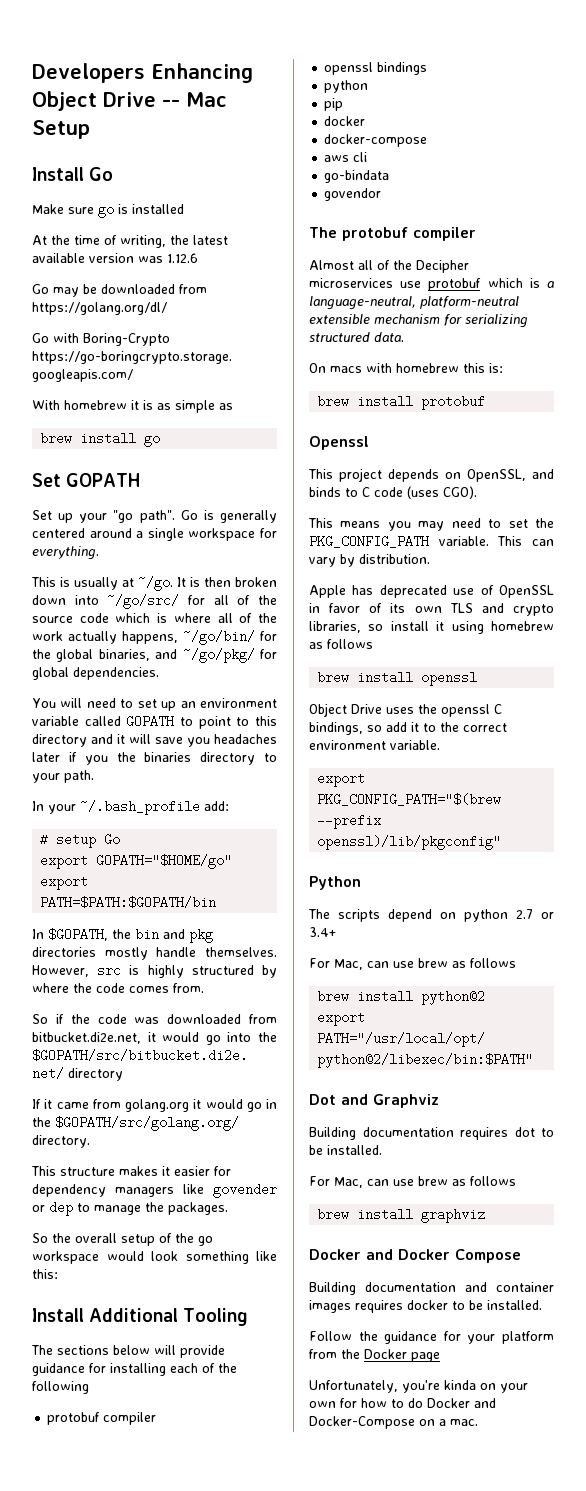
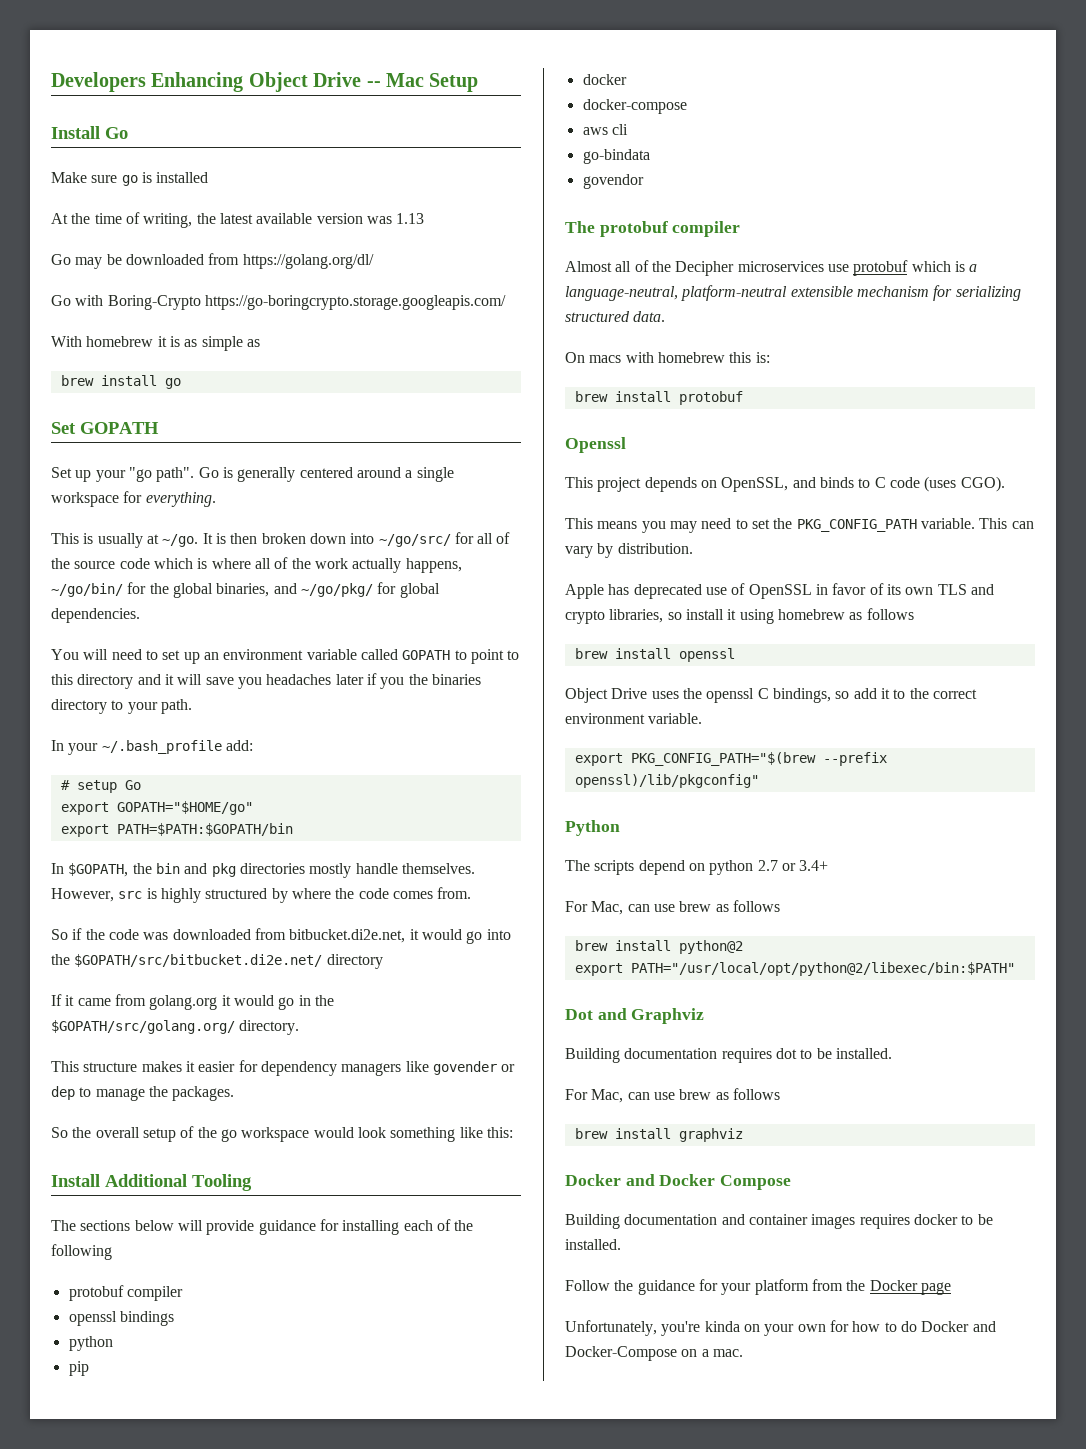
[167,253,198,263] 1.12.6 -> [396,213,425,224] 1.13

